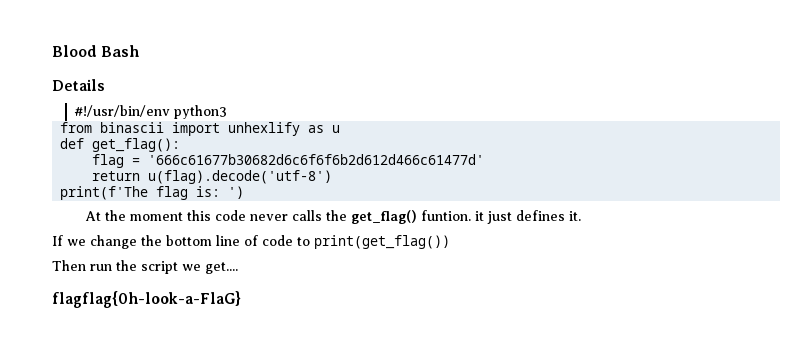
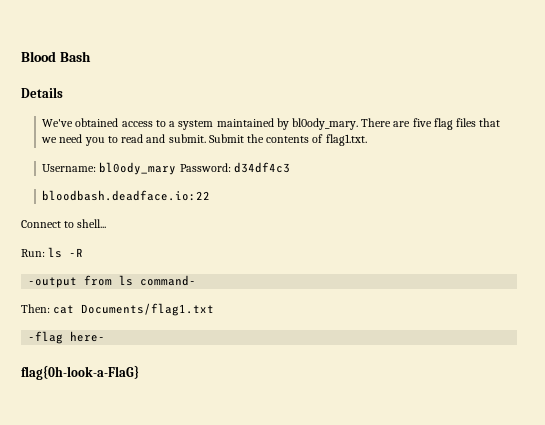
[74,105,228,119] [60,122,341,136] [60,138,181,152] [92,154,485,168] [92,170,333,184] [60,186,245,200] [84,210,581,224] [52,235,450,249] [52,260,238,274] [52,291,241,308] #!/usr/bin/env python3 // from binascii import unhexlify as u // def get_flag(): // flag = '666c61677b30682d6c6f6f6b2d612d466c61477d' // return u(flag).decode('utf-8') // print(f'The flag is: ') // At the moment this code never calls the get_flag() funtion. it just defines it. // If we change the bottom line of code to print(get_flag()) // Then run the script we get.... // flagflag{0h-look-a-FlaG} -> [42,118,501,130] [41,134,367,146] [42,162,290,175] [42,190,211,201] [21,219,107,228] [21,247,84,258] [28,275,197,288] [21,303,215,316] [28,331,106,344] [21,365,139,380] We've obtained access to a system maintained by bl0ody_mary. There are five flag files that we need you to read and submit. Submit the contents of flag1.txt. // Username: bl0ody_mary Password: d34df4c3 // bloodbash.deadface.io:22 // Connect to shell... // Run: ls -R // -output from ls command- // Then: cat Documents/flag1.txt // -flag here- // flag{0h-look-a-FlaG}

